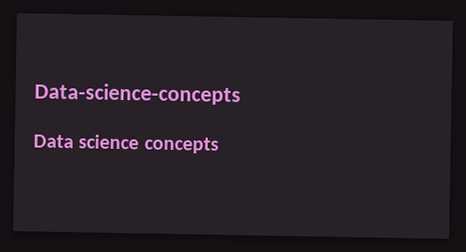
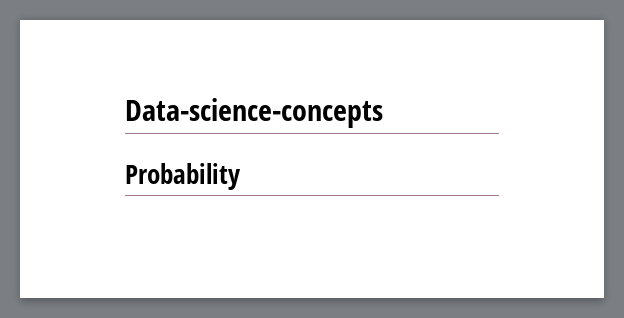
[33,134,219,154] Data science concepts -> [125,163,241,190] Probability

